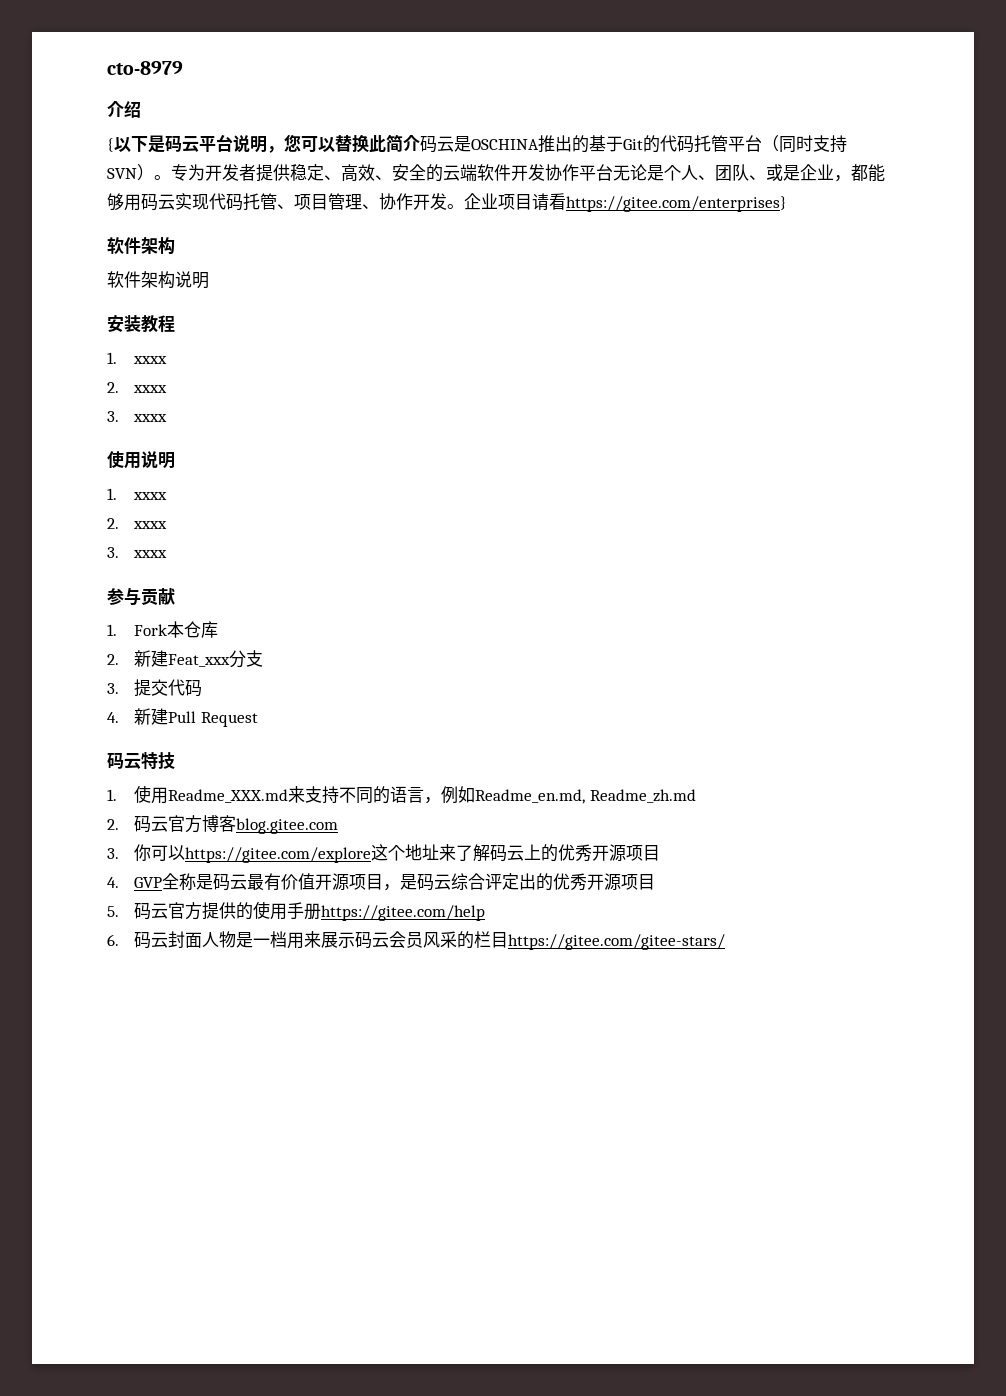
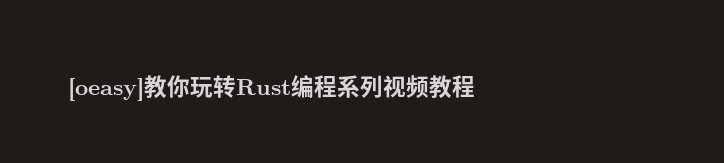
[107,61,183,75] [107,101,141,118] [107,134,847,153] [107,164,885,182] [107,193,787,212] [107,237,175,255] [107,271,209,289] [107,315,175,333] [107,352,168,364] [107,382,168,393] [107,411,168,422] [107,451,175,469] [107,488,168,500] [107,518,168,529] [107,547,168,558] [107,587,175,605] [107,621,219,638] [107,650,264,668] [107,679,203,697] [107,708,259,727] [107,752,175,770] [107,785,697,804] [107,815,339,834] [107,844,661,863] [107,873,656,891] [107,901,486,921] [107,931,726,950] cto-8979 // 介绍 // {以下是码云平台说明，您可以替换此简介码云是OSCHINA推出的基于Git的代码托管平台（同时支持SVN）。专为开发者提供稳定、高效、安全的云端软件开发协作平台无论是个人、团队、或是企业，都能够用码云实现代码托管、项目管理、协作开发。企业项目请看https://gitee.com/enterprises} // 软件架构 // 软件架构说明 // 安装教程 // 1. xxxx // 2. xxxx // 3. xxxx // 使用说明 // 1. xxxx // 2. xxxx // 3. xxxx // 参与贡献 // 1. Fork本仓库 // 2.新建Feat_xxx分支 // 3.提交代码 // 4.新建Pull Request // 码云特技 // 1.使用Readme_XXX.md来支持不同的语言，例如Readme_en.md, Readme_zh.md // 2.码云官方博客blog.gitee.com // 3.你可以https://gitee.com/explore这个地址来了解码云上的优秀开源项目 // 4. GVP全称是码云最有价值开源项目，是码云综合评定出的优秀开源项目 // 5.码云官方提供的使用手册https://gitee.com/help // 6.码云封面人物是一档用来展示码云会员风采的栏目https://gitee.com/gitee-stars/ -> [68,75,475,101] [oeasy]教你玩转Rust编程系列视频教程

